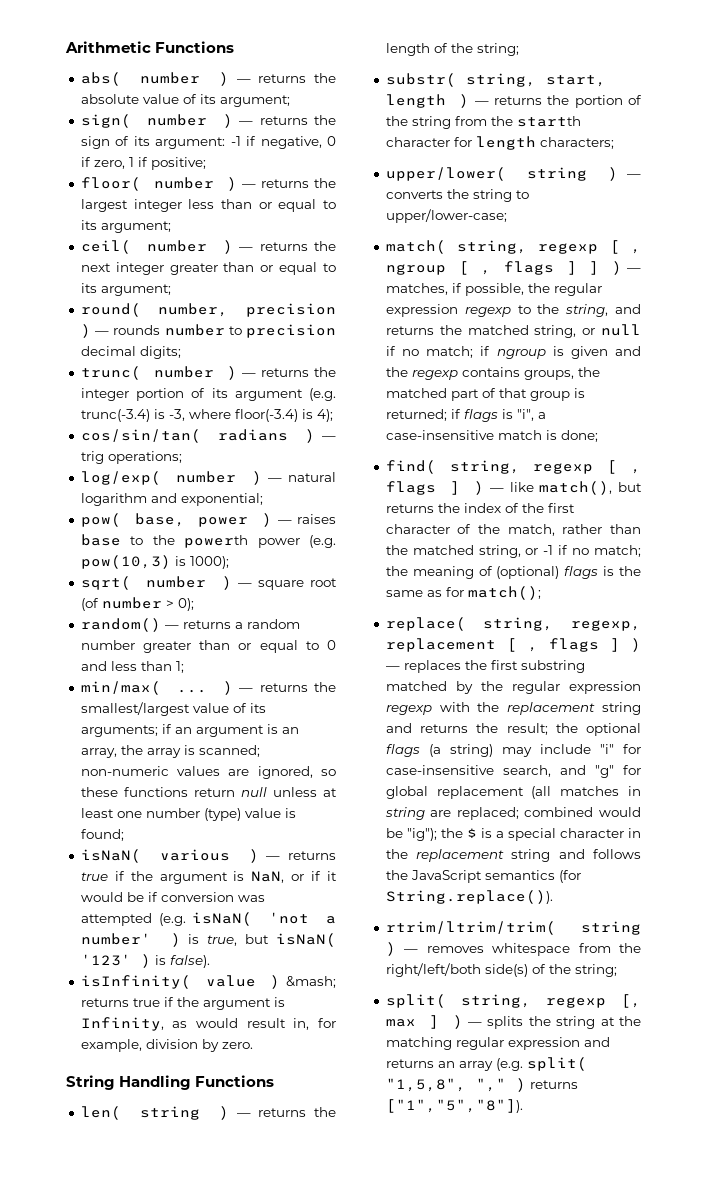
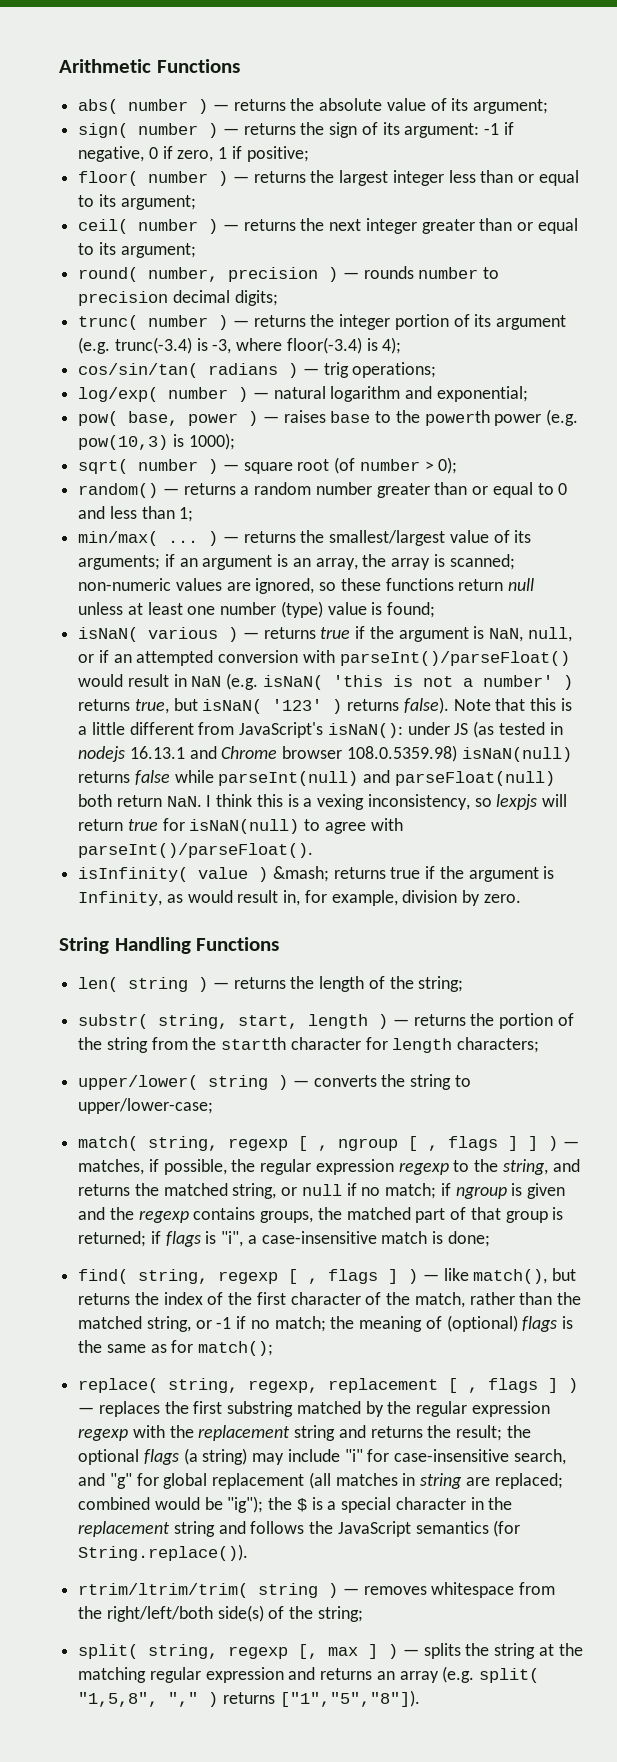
(285, 877) none -> [527,627,572,642] null,
[327,871,338,881] [80,892,265,902] [80,912,310,926] it would be if conversion was attempted (e.g. isNaN( 'not -> [113,650,570,666] [78,673,453,690] an attempted conversion with parseInt()/parseFloat() would result in NaN (e.g. isNaN( 'this is not
[188,934,200,944] is -> [78,699,131,711] returns
[154,955,210,968] is false). -> [347,697,572,714] [78,721,563,738] [78,745,572,762] [78,770,555,786] [78,794,567,810] [78,818,403,834] [78,843,314,858] returns false). Note that this is a little different from JavaScript's isNaN(): under JS (as tested in nodejs 16.13.1 and Chrome browser 108.0.5359.98) isNaN(null) returns false while parseInt(null) and parseFloat(null) both return NaN. I think this is a vexing inconsistency, so lexpjs will return true for isNaN(null) to agree with parseInt()/parseFloat().

